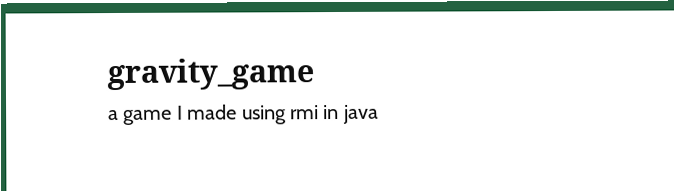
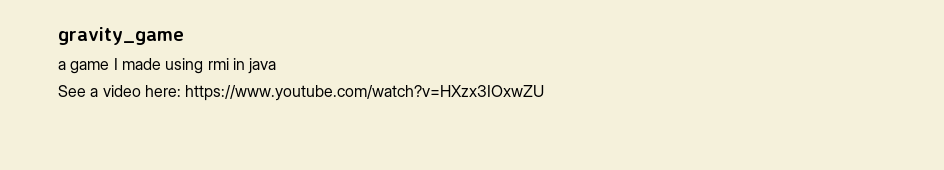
(379, 114) none -> [58,85,545,101] // See a video here: https://www.youtube.com/watch?v=HXzx3IOxwZU

